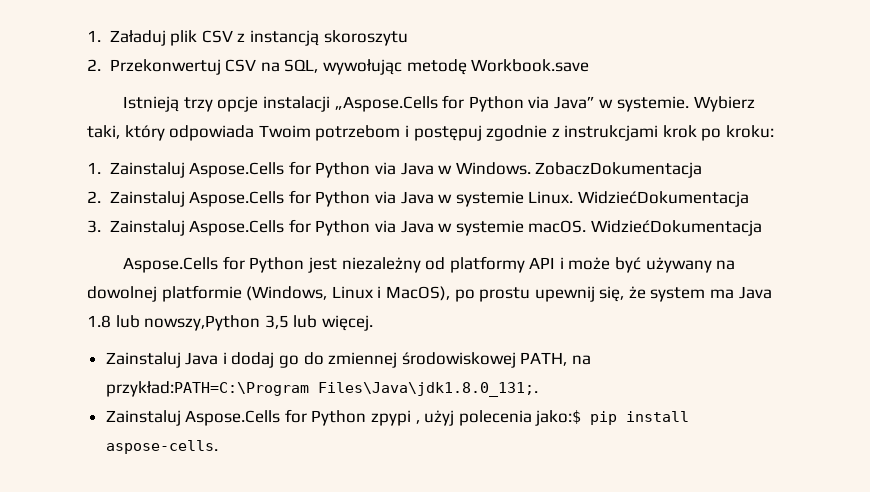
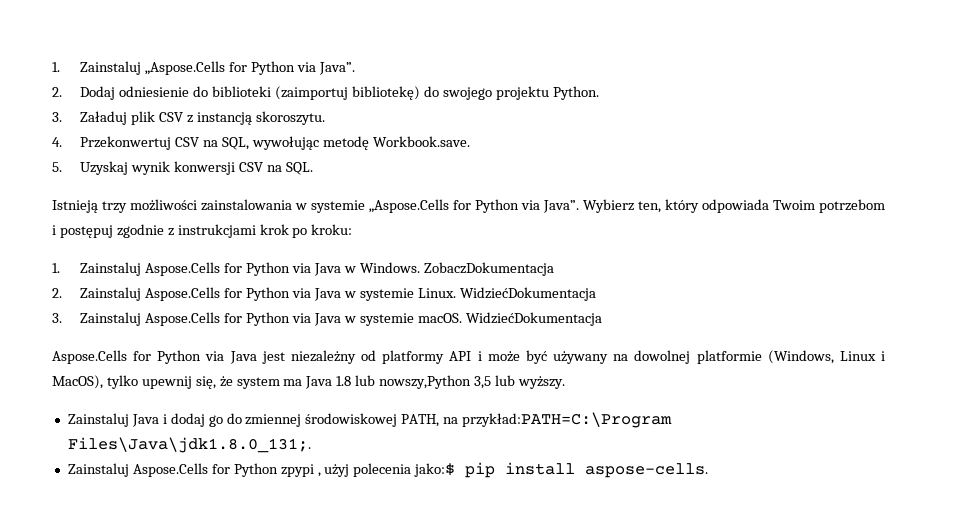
[87,30,101,42] 1. -> [52,61,355,75] [52,86,599,100] [52,112,62,122] 1. Zainstaluj „Aspose.Cells for Python via Java”. // 2. Dodaj odniesienie do biblioteki (zaimportuj bibliotekę) do swojego projektu Python. // 3.
[323,30,408,46] [87,59,101,71] skoroszytu // 2. -> [255,111,325,125] [52,137,62,147] skoroszytu. // 4.
[471,59,590,72] [123,95,755,112] [87,125,120,139] Workbook.save // Istnieją trzy opcje instalacji „Aspose.Cells for Python via Java” w systemie. Wybierz taki, -> [372,136,470,147] [52,161,313,175] [52,199,661,213] Workbook.save. // 5. Uzyskaj wynik konwersji CSV na SQL. // Istnieją trzy możliwości zainstalowania w systemie „Aspose.Cells for Python via Java”. Wybierz ten,
(305, 265) none -> [205,351,257,364] via Java
[454,287,531,302] po prostu -> [106,375,138,389] tylko
[321,315,373,331] więcej. -> [517,376,565,389] wyższy.

